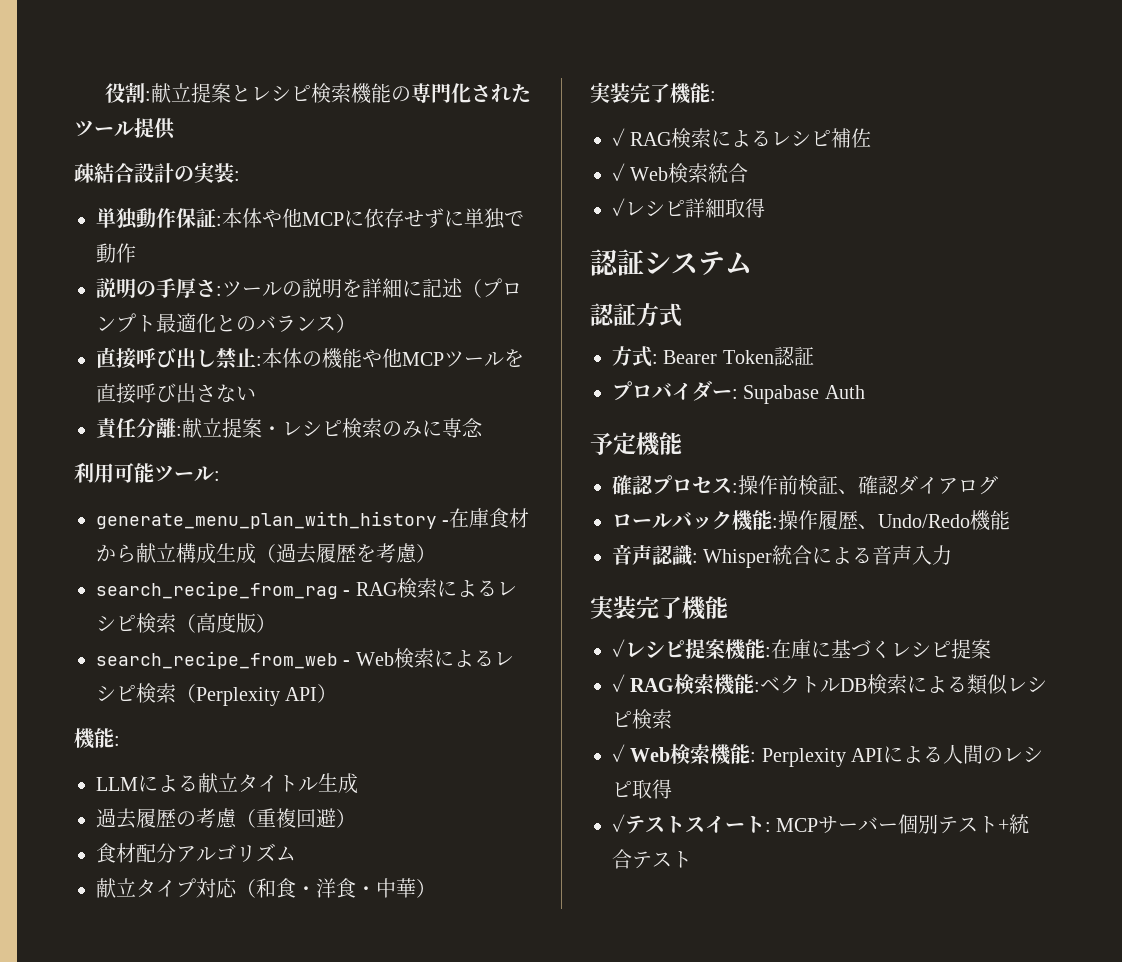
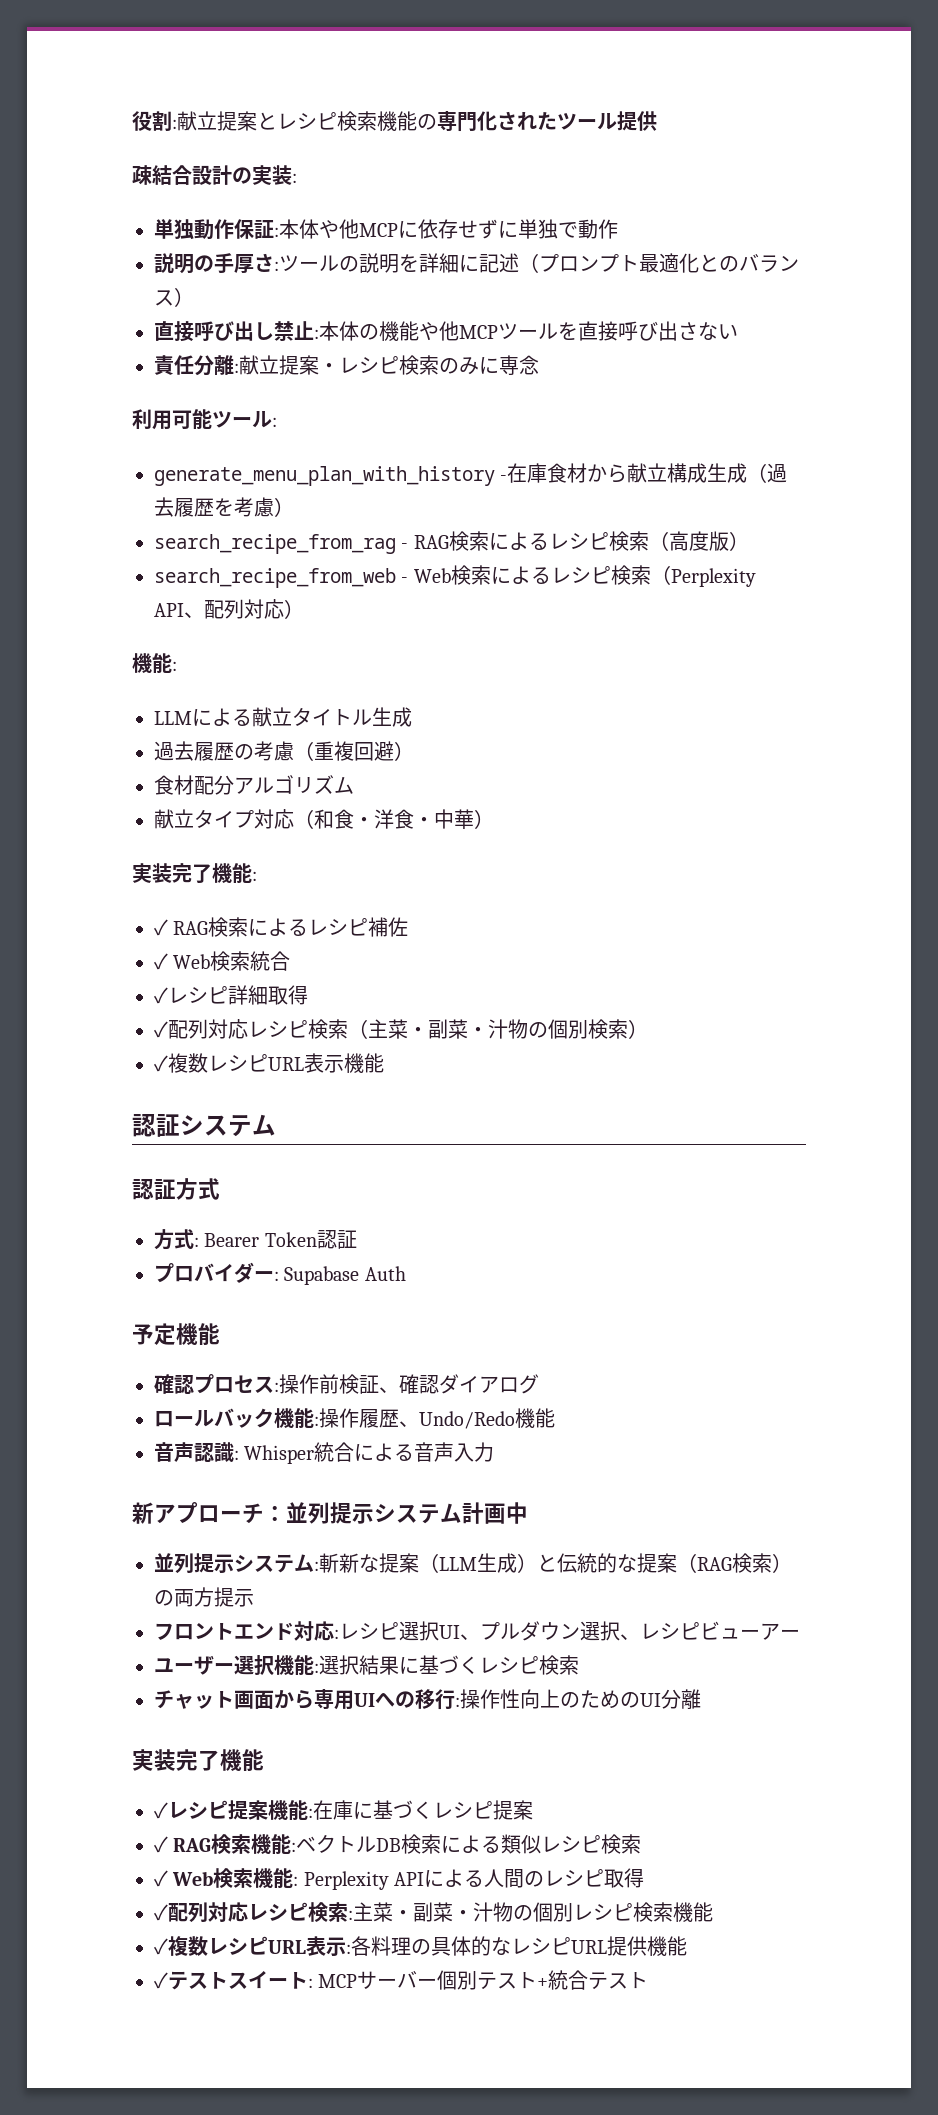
(318, 694) none -> [184,599,284,619] 、配列対応
(765, 208) none -> [154,1019,648,1039] [154,1053,384,1073] // ✓配列対応レシピ検索（主菜・副菜・汁物の個別検索） // ✓複数レシピURL表示機能
(953, 555) none -> [132,1502,528,1524] [154,1553,792,1574] [154,1587,254,1607] [154,1621,800,1641] [154,1655,579,1676] [154,1689,701,1710] // 新アプローチ：並列提示システム計画中 // 並列提示システム:斬新な提案（LLM生成）と伝統的な提案（RAG検索）の両方提示 // フロントエンド対応:レシピ選択UI、プルダウン選択、レシピビューアー // ユーザー選択機能:選択結果に基づくレシピ検索 // チャット画面から専用UIへの移行:操作性向上のためのUI分離
(672, 789) none -> [154,1902,713,1923] [154,1936,687,1956] // ✓配列対応レシピ検索:主菜・副菜・汁物の個別レシピ検索機能 // ✓複数レシピURL表示:各料理の具体的なレシピURL提供機能

